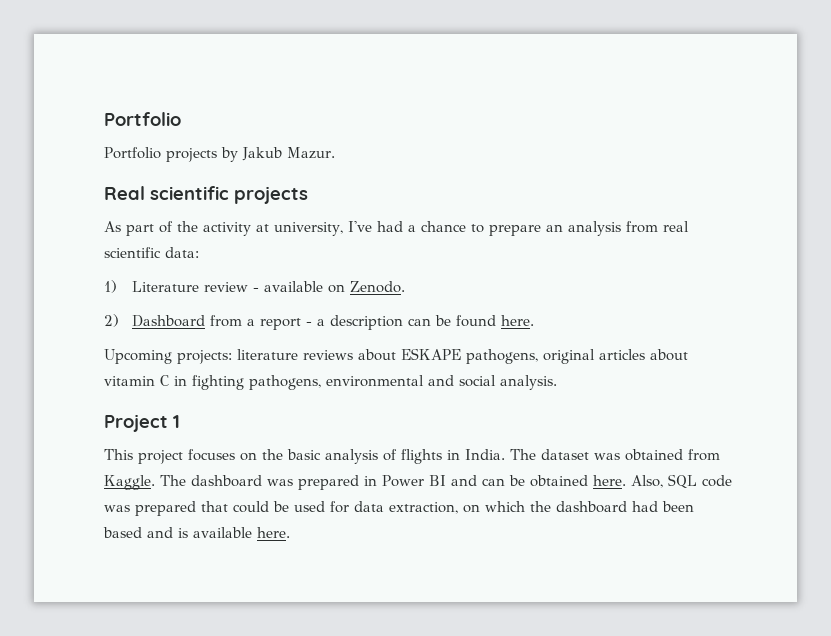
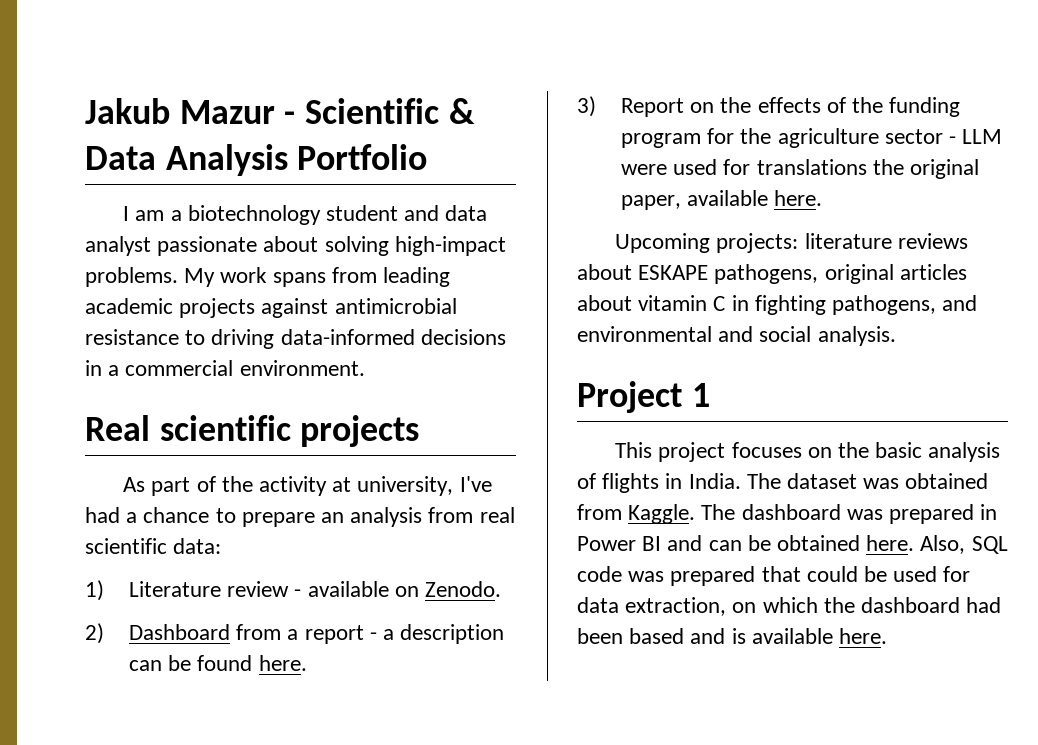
[104,112,181,126] [104,147,335,162] Portfolio // Portfolio projects by Jakub Mazur. -> [85,98,475,124] [85,144,428,176] [123,205,488,225] [85,236,506,256] [85,267,451,287] [85,298,457,318] [85,329,506,349] [85,360,365,376] Jakub Mazur - Scientific & Data Analysis Portfolio // I am a biotechnology student and data analyst passionate about solving high-impact problems. My work spans from leading academic projects against antimicrobial resistance to driving data-informed decisions in a commercial environment.
(535, 320) none -> [577,96,961,117] [620,128,1003,148] [620,159,980,179] [620,190,823,210] // 3) Report on the effects of the funding program for the agriculture sector - LLM were used for translations the original paper, available here.
(321, 382) none -> [942,295,978,311] and

